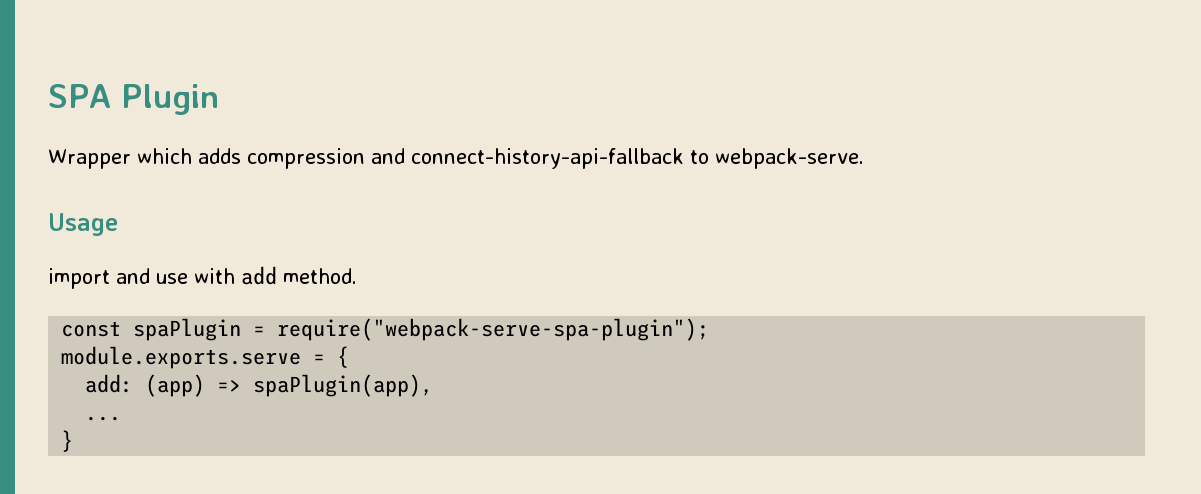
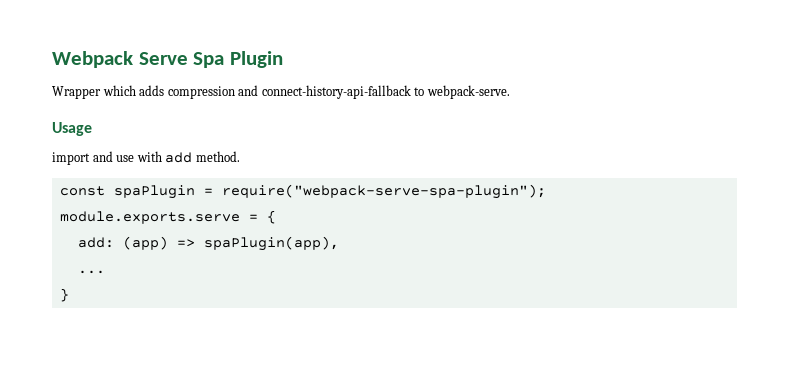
[48,84,111,108] SPA -> [52,51,225,68] Webpack Serve Spa

